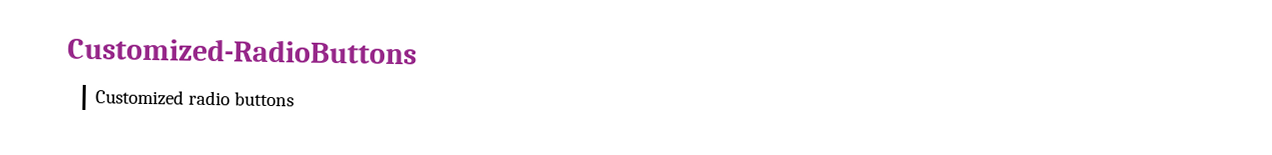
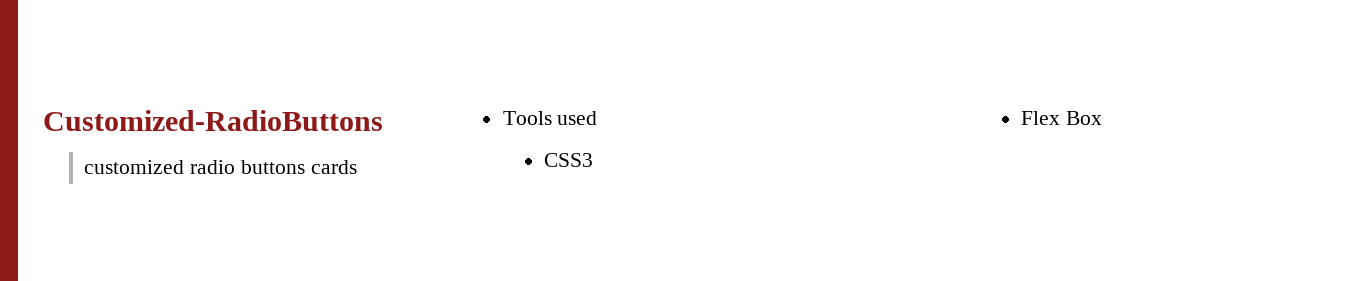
[95,89,185,106] Customized -> [84,160,185,174] customized
(295, 99) none -> [310,160,357,174] [502,111,598,125] [544,153,594,167] [1021,111,1103,125] cards // Tools used // CSS3 // Flex Box

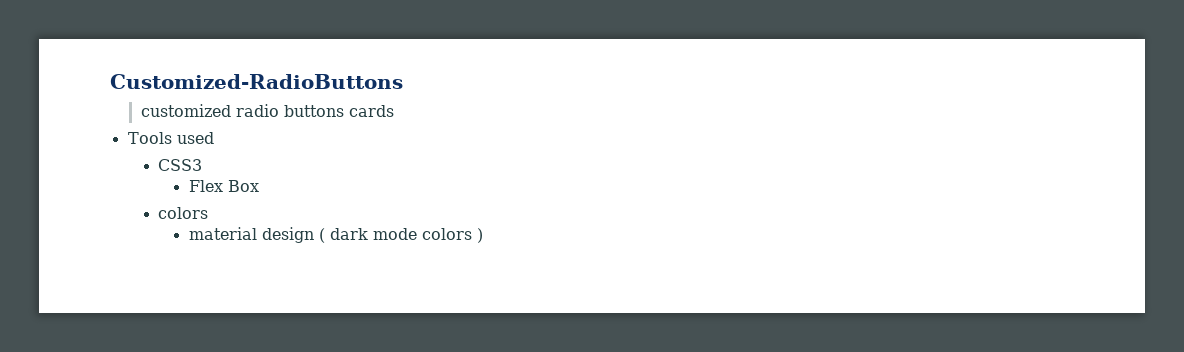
(1103, 118) none -> [158,207,209,219] [188,227,483,243] // colors // material design ( dark mode colors )

